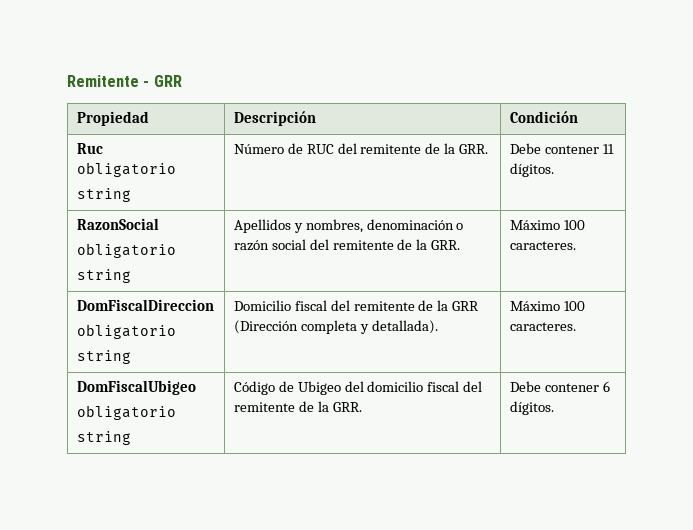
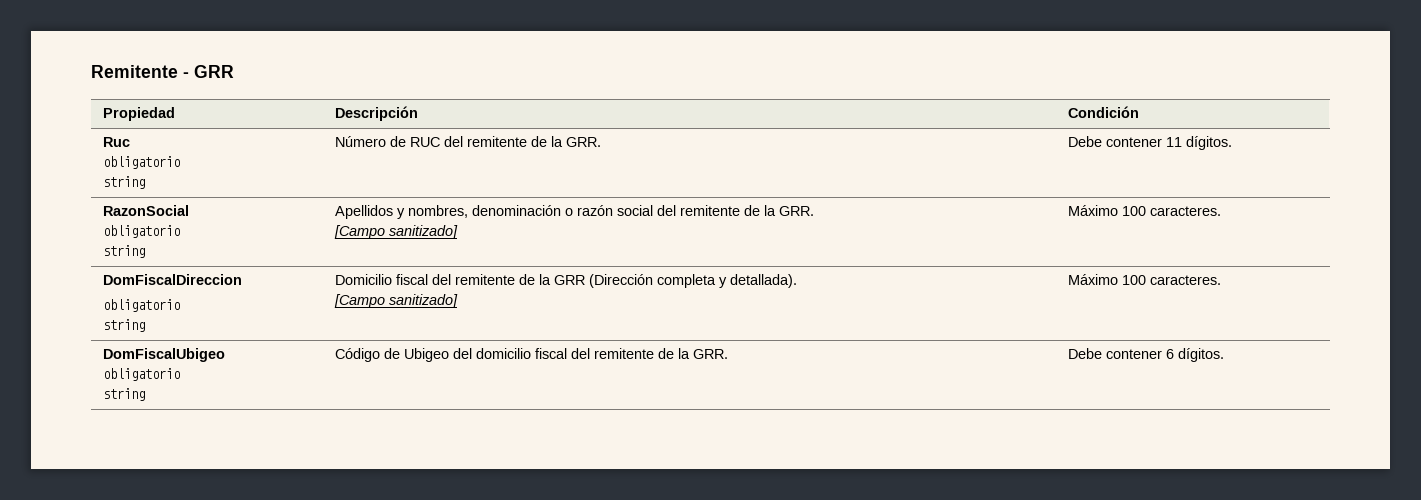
(461, 245) none -> [333,225,458,239] // [Campo sanitizado]
(438, 327) none -> [333,294,458,308] // [Campo sanitizado]

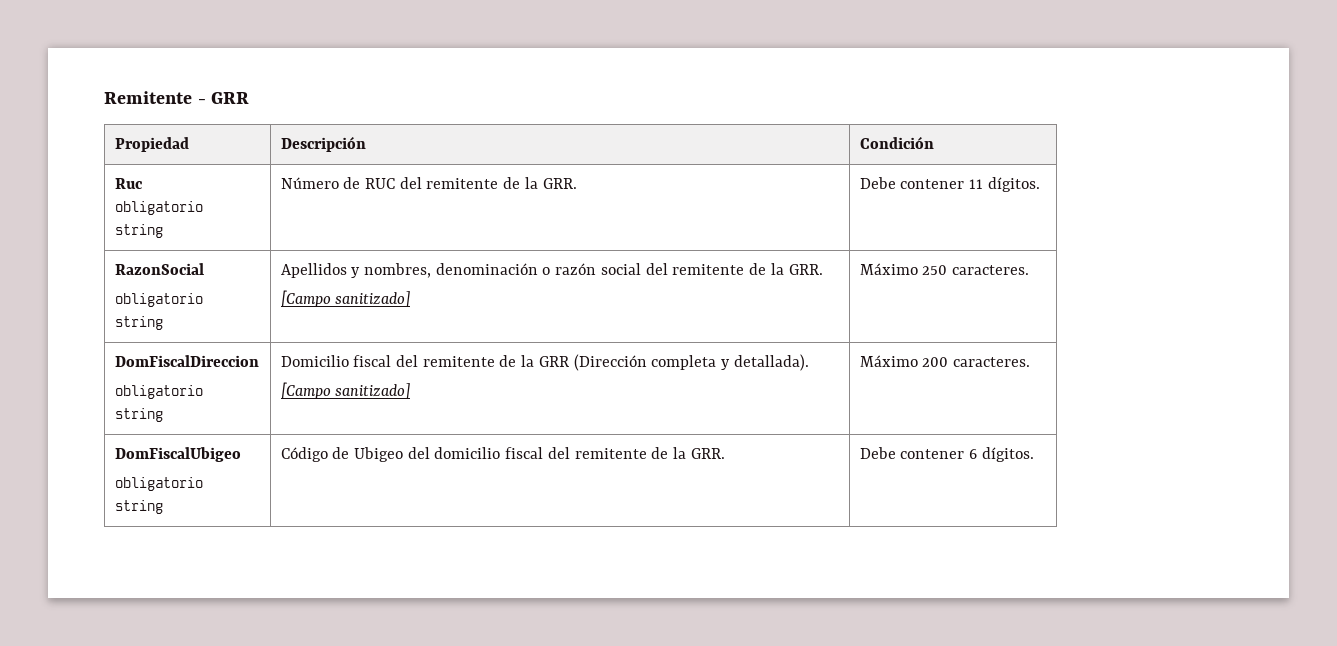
[1121,206,1146,216] 100 -> [922,265,948,275] 250
[1121,275,1146,285] 100 -> [922,357,949,367] 200

